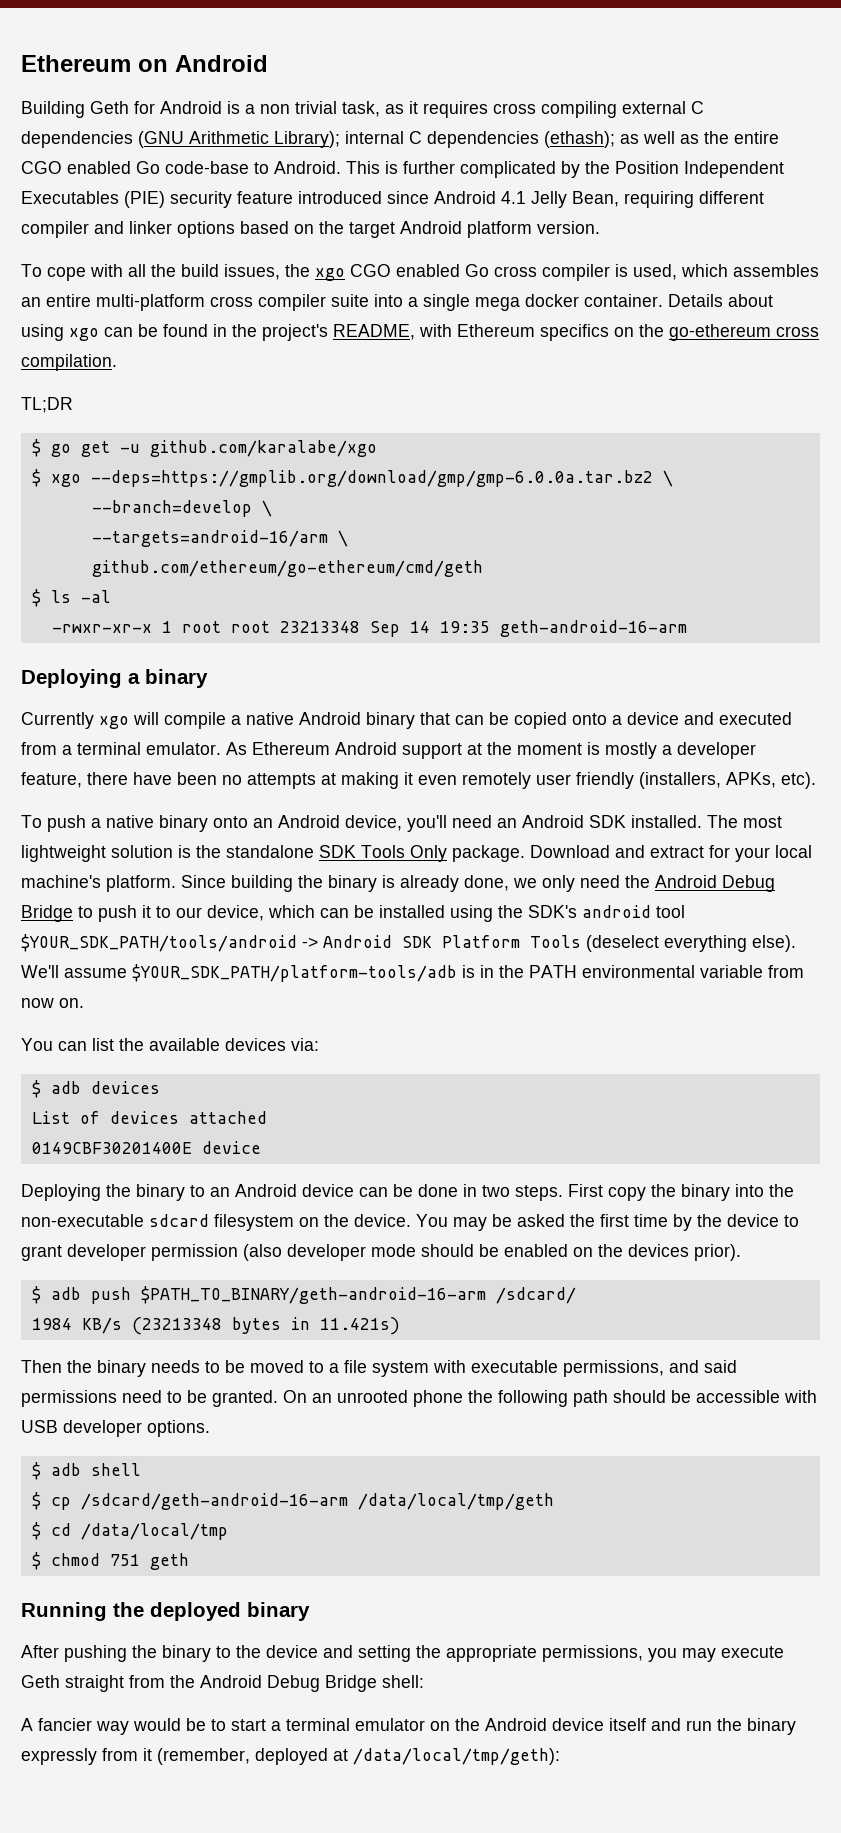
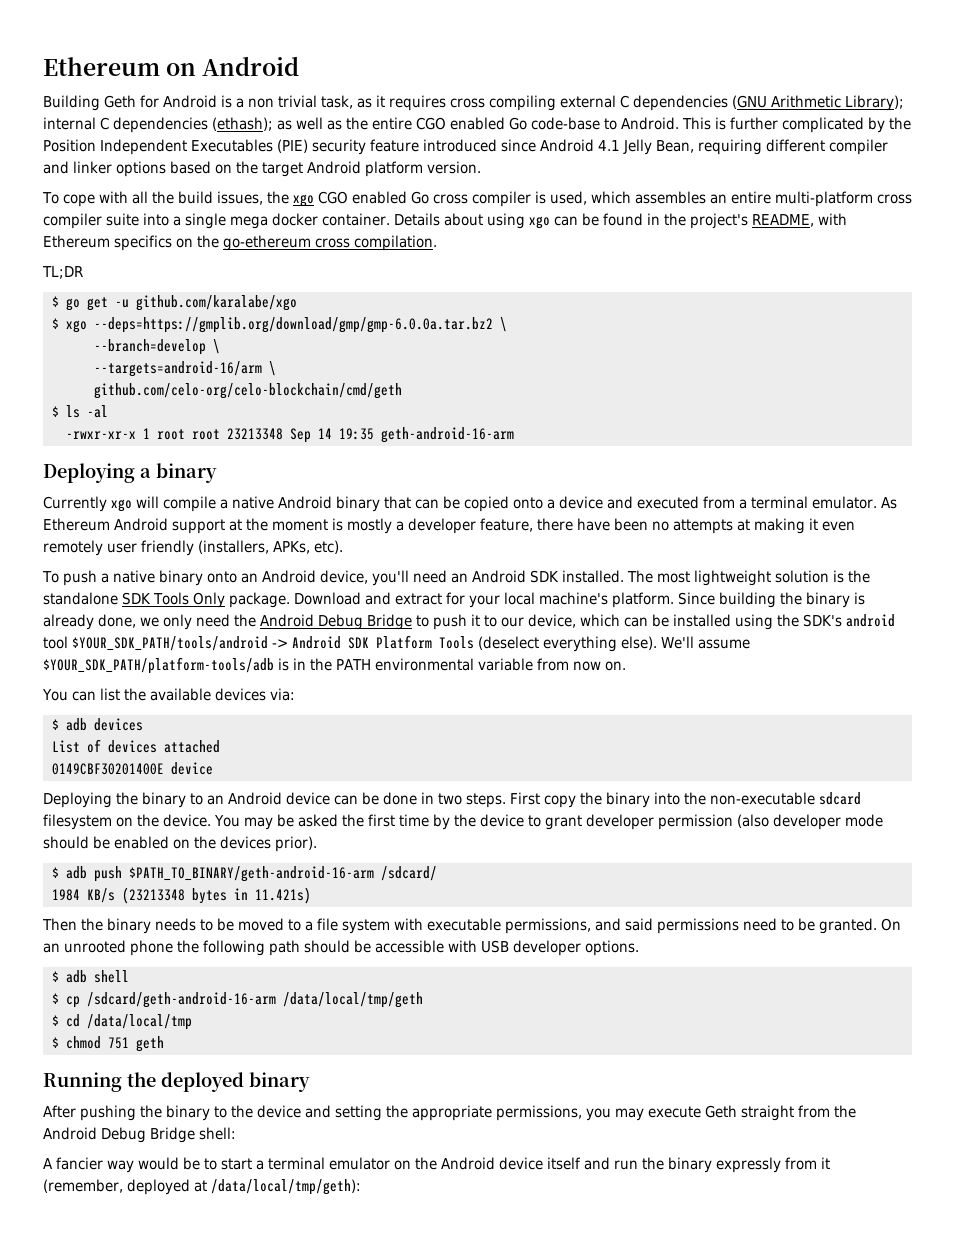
[91,560,483,577] github.com/ethereum/go-ethereum/cmd/geth -> [93,383,402,399] github.com/celo-org/celo-blockchain/cmd/geth

